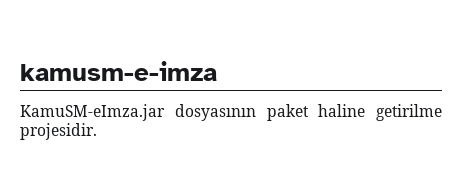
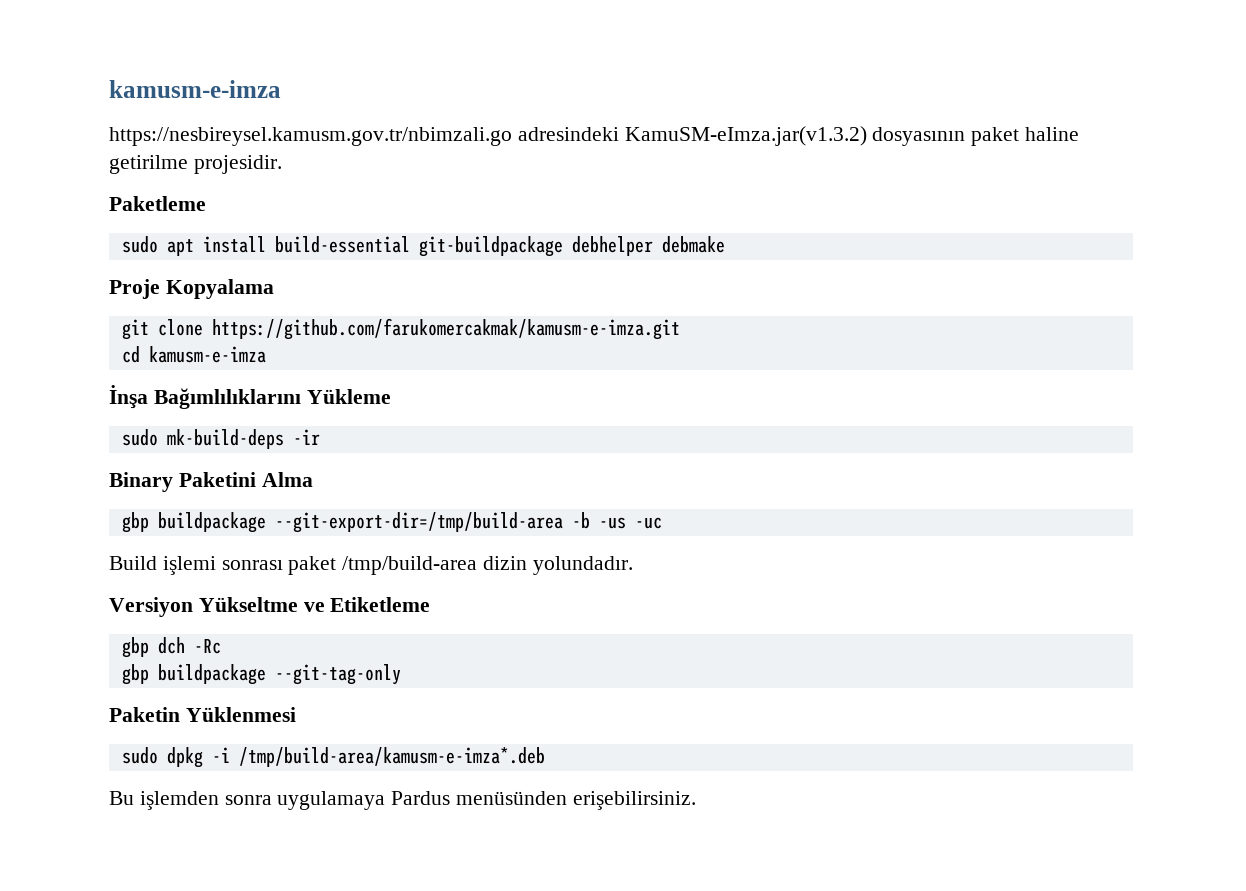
[20,61,217,81] [20,104,165,121] kamusm-e-imza // KamuSM-eImza.jar -> [109,80,281,98] [109,126,867,146] kamusm-e-imza // https://nesbireysel.kamusm.gov.tr/nbimzali.go adresindeki KamuSM-eImza.jar(v1.3.2)
(97, 131) none -> [109,196,206,211] [121,236,725,257] [109,279,274,299] [121,318,680,340] [121,346,266,363] [109,385,391,409] [121,429,320,449] [109,472,313,492] [121,512,662,533] [109,556,633,575] [109,597,431,617] [121,637,221,658] [121,664,401,685] [109,707,296,722] [121,747,545,768] [109,791,696,810] // Paketleme // sudo apt install build-essential git-buildpackage debhelper debmake // Proje Kopyalama // git clone https://github.com/farukomercakmak/kamusm-e-imza.git // cd kamusm-e-imza // İnşa Bağımlılıklarını Yükleme // sudo mk-build-deps -ir // Binary Paketini Alma // gbp buildpackage --git-export-dir=/tmp/build-area -b -us -uc // Build işlemi sonrası paket /tmp/build-area dizin yolundadır. // Versiyon Yükseltme ve Etiketleme // gbp dch -Rc // gbp buildpackage --git-tag-only // Paketin Yüklenmesi // sudo dpkg -i /tmp/build-area/kamusm-e-imza*.deb // Bu işlemden sonra uygulamaya Pardus menüsünden erişebilirsiniz.

